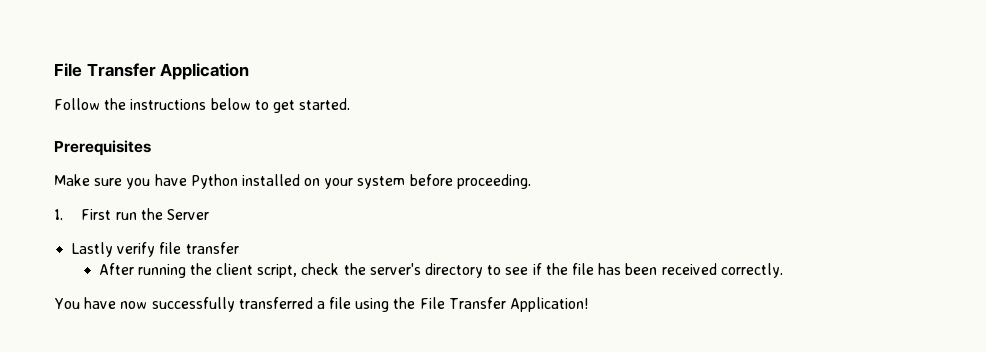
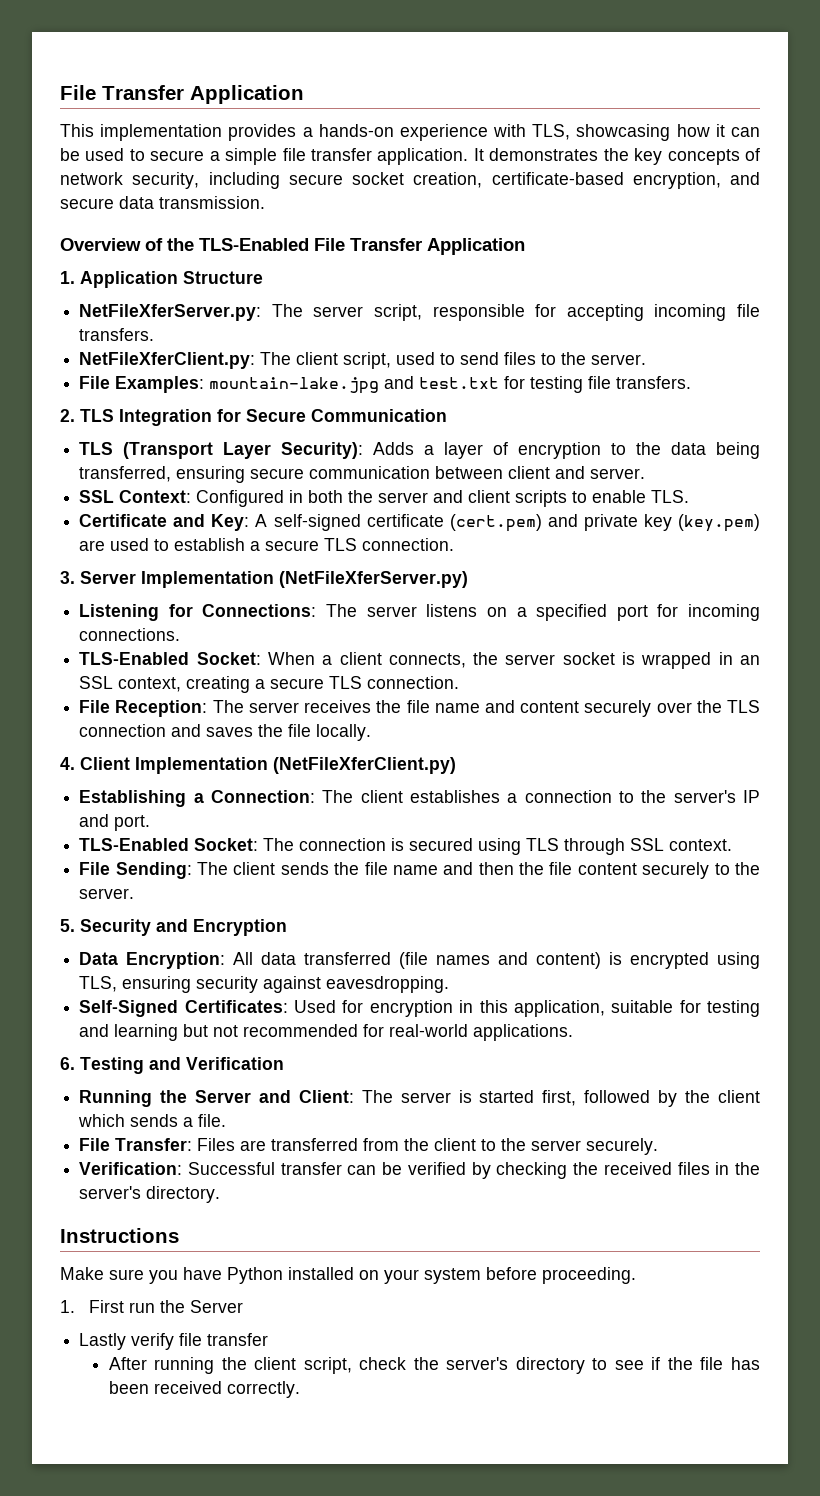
[54,63,250,80] [54,98,351,113] [54,140,151,156] File Transfer Application // Follow the instructions below to get started. // Prerequisites -> [60,85,304,104] [60,124,760,141] [60,148,760,165] [60,172,760,189] [60,196,265,209] [60,238,525,255] [60,271,263,288] [79,304,760,321] [79,328,155,341] [79,352,647,369] [79,376,692,394] [60,409,447,426] [79,442,760,459] [79,466,646,483] [79,490,690,507] [79,514,760,532] [79,538,455,551] [60,571,468,588] [79,604,761,621] [79,628,181,641] [79,652,760,669] [79,676,460,693] [79,700,760,717] [79,724,372,741] [60,757,456,774] [79,790,760,807] [79,814,151,831] [79,838,733,855] [79,862,760,879] [79,888,135,899] [60,919,287,936] [79,952,761,969] [79,976,450,993] [79,1000,760,1017] [79,1024,574,1041] [60,1057,284,1074] [79,1090,760,1107] [78,1114,227,1127] [79,1138,659,1155] [79,1162,760,1179] [79,1186,221,1203] [60,1228,179,1243] File Transfer Application // This implementation provides a hands-on experience with TLS, showcasing how it can be used to secure a simple file transfer application. It demonstrates the key concepts of network security, including secure socket creation, certificate-based encryption, and secure data transmission. // Overview of the TLS-Enabled File Transfer Application // 1. Application Structure // NetFileXferServer.py: The server script, responsible for accepting incoming file transfers. // NetFileXferClient.py: The client script, used to send files to the server. // File Examples: mountain-lake.jpg and test.txt for testing file transfers. // 2. TLS Integration for Secure Communication // TLS (Transport Layer Security): Adds a layer of encryption to the data being transferred, ensuring secure communication between client and server. // SSL Context: Configured in both the server and client scripts to enable TLS. // Certificate and Key: A self-signed certificate (cert.pem) and private key (key.pem) are used to establish a secure TLS connection. // 3. Server Implementation (NetFileXferServer.py) // Listening for Connections: The server listens on a specified port for incoming connections. // TLS-Enabled Socket: When a client connects, the server socket is wrapped in an SSL context, creating a secure TLS connection. // File Reception: The server receives the file name and content securely over the TLS connection and saves the file locally. // 4. Client Implementation (NetFileXferClient.py) // Establishing a Connection: The client establishes a connection to the server's IP and port. // TLS-Enabled Socket: The connection is secured using TLS through SSL context. // File Sending: The client sends the file name and then the file content securely to the server. // 5. Security and Encryption // Data Encryption: All data transferred (file names and content) is encrypted using TLS, ensuring security against eavesdropping. // Self-Signed Certificates: Used for encryption in this application, suitable for testing and learning but not recommended for real-world applications. // 6. Testing and Verification // Running the Server and Client: The server is started first, followed by the client which sends a file. // File Transfer: Files are transferred from the client to the server securely. // Verification: Successful transfer can be verified by checking the received files in the server's directory. // Instructions
[54,297,589,312] // You have now successfully transferred a file using the File Transfer Application! -> (300, 1389) none

